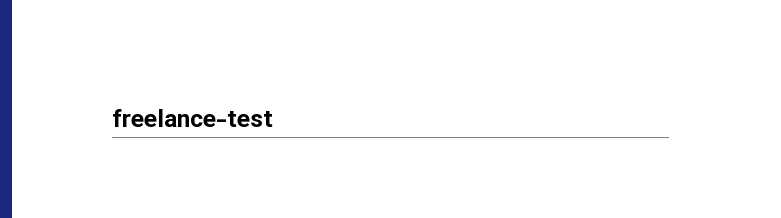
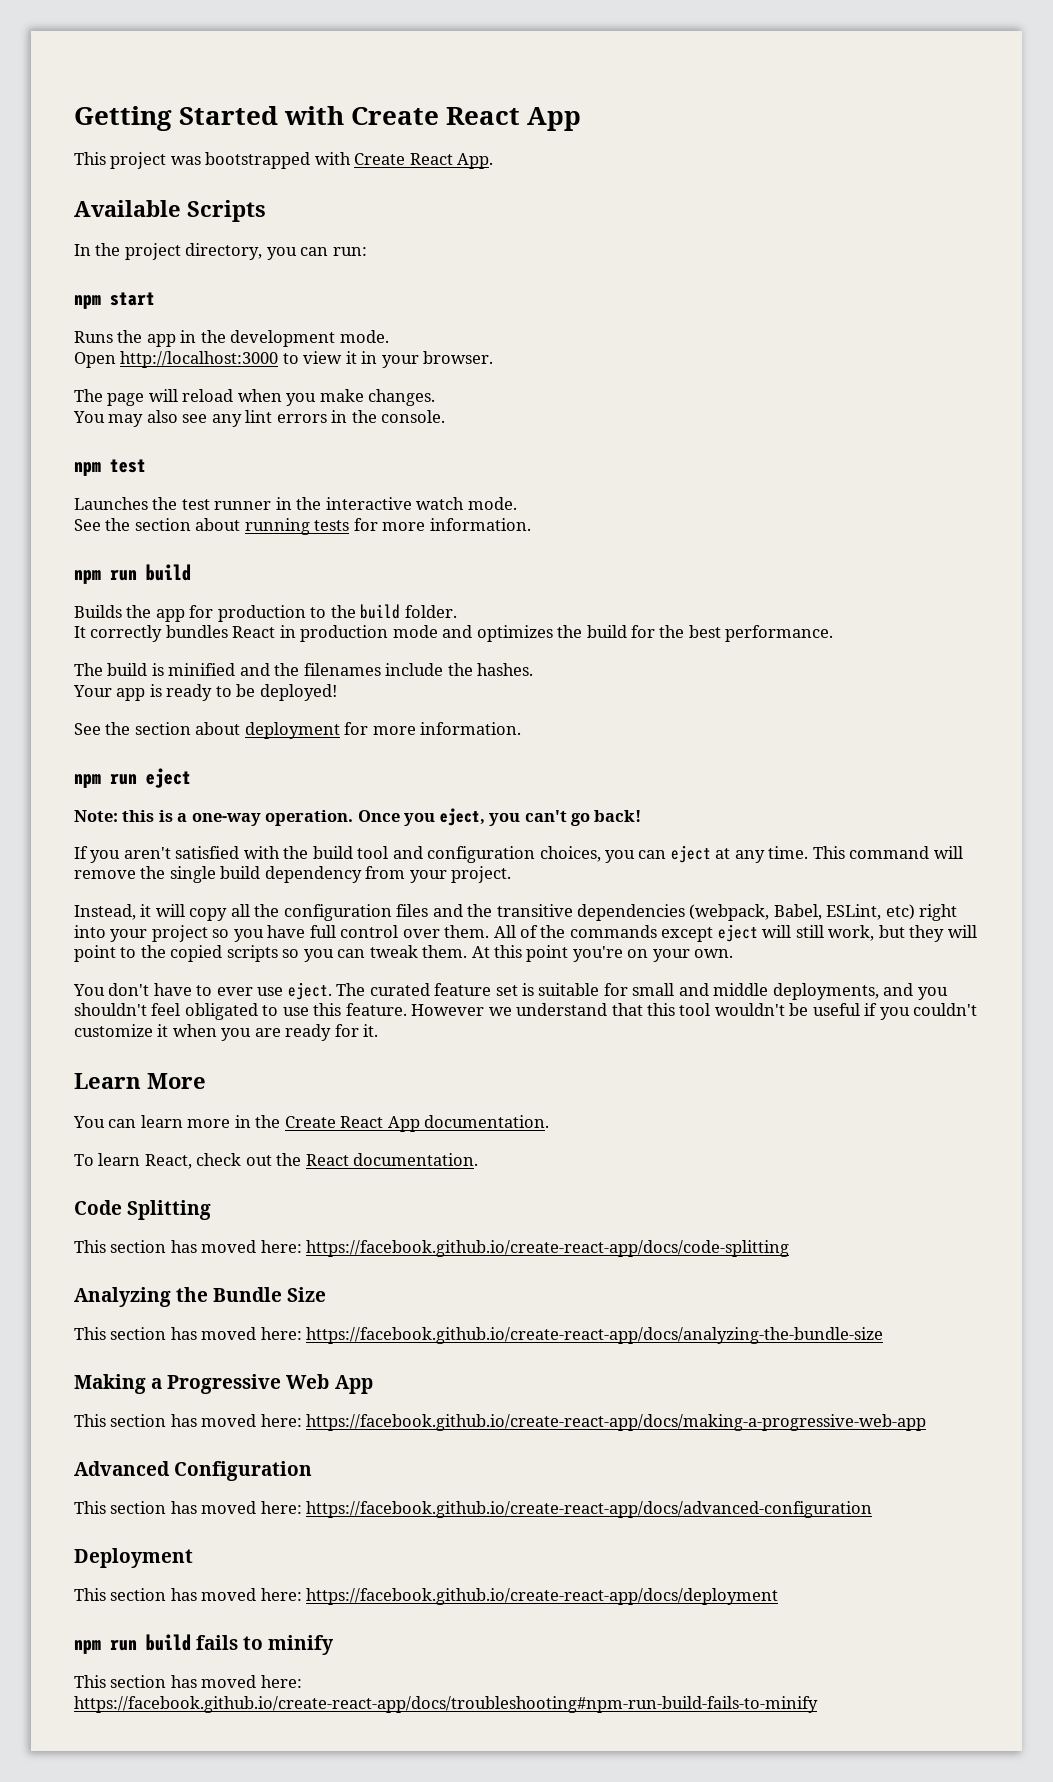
[112,109,273,127] freelance-test -> [74,106,582,131] [74,152,494,169] [74,200,266,222] [74,243,367,260] [74,292,155,309] [74,330,389,347] [74,351,494,368] [74,389,436,406] [73,410,446,427] [74,459,146,476] [74,497,517,510] [74,518,531,535] [74,564,191,584] [74,604,457,622] [74,625,834,642] [74,663,534,676] [73,684,337,701] [74,722,522,739] [74,768,191,788] [74,808,642,826] [74,845,963,863] [74,866,512,883] [74,904,958,921] [74,924,977,942] [74,945,734,962] [73,982,948,1000] [74,1003,978,1020] [74,1024,379,1041] [74,1073,206,1089] [73,1115,550,1132] [74,1153,479,1169] [74,1200,212,1220] [74,1240,790,1257] [74,1287,327,1307] [74,1327,884,1344] [74,1374,373,1394] [74,1414,927,1431] [74,1461,313,1481] [74,1501,873,1518] [74,1548,193,1568] [74,1588,779,1605] [74,1634,334,1655] [74,1675,302,1688] [74,1696,818,1713] Getting Started with Create React App // This project was bootstrapped with Create React App. // Available Scripts // In the project directory, you can run: // npm start // Runs the app in the development mode. // Open http://localhost:3000 to view it in your browser. // The page will reload when you make changes. // You may also see any lint errors in the console. // npm test // Launches the test runner in the interactive watch mode. // See the section about running tests for more information. // npm run build // Builds the app for production to the build folder. // It correctly bundles React in production mode and optimizes the build for the best performance. // The build is minified and the filenames include the hashes. // Your app is ready to be deployed! // See the section about deployment for more information. // npm run eject // Note: this is a one-way operation. Once you eject, you can't go back! // If you aren't satisfied with the build tool and configuration choices, you can eject at any time. This command will remove the single build dependency from your project. // Instead, it will copy all the configuration files and the transitive dependencies (webpack, Babel, ESLint, etc) right into your project so you have full control over them. All of the commands except eject will still work, but they will point to the copied scripts so you can tweak them. At this point you're on your own. // You don't have to ever use eject. The curated feature set is suitable for small and middle deployments, and you shouldn't feel obligated to use this feature. However we understand that this tool wouldn't be useful if you couldn't customize it when you are ready for it. // Learn More // You can learn more in the Create React App documentation. // To learn React, check out the React documentation. // Code Splitting // This section has moved here: https://facebook.github.io/create-react-app/docs/code-splitting // Analyzing the Bundle Size // This section has moved here: https://facebook.github.io/create-react-app/docs/analyzing-the-bundle-size // Making a Progressive Web App // This section has moved here: https://facebook.github.io/create-react-app/docs/making-a-progressive-web-app // Advanced Configuration // This section has moved here: https://facebook.github.io/create-react-app/docs/advanced-configuration // Deployment // This section has moved here: https://facebook.github.io/create-react-app/docs/deployment // npm run build fails to minify // This section has moved here: https://facebook.github.io/create-react-app/docs/troubleshooting#npm-run-build-fails-to-minify

